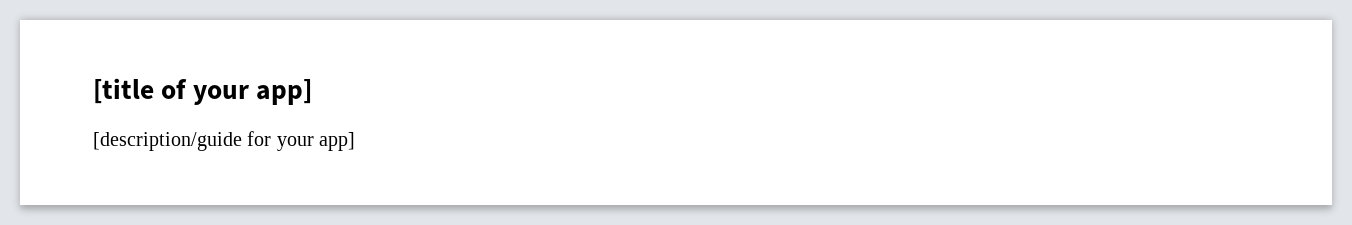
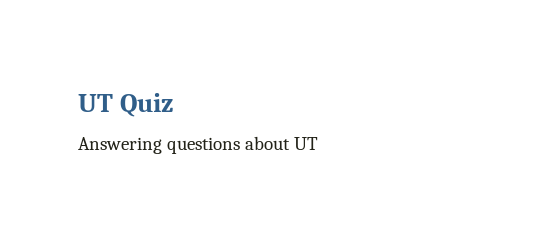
[93,78,313,105] [93,131,356,151] [title of your app] // [description/guide for your app] -> [78,93,175,117] [78,136,319,154] UT Quiz // Answering questions about UT

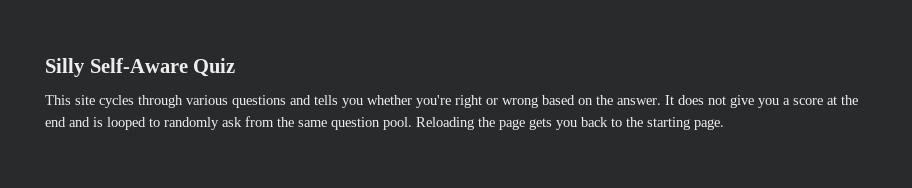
[78,94,113,112] UT -> [45,58,188,77] Silly Self-Aware
[78,136,319,154] Answering questions about UT -> [45,95,858,108] [45,116,724,130] This site cycles through various questions and tells you whether you're right or wrong based on the answer. It does not give you a score at the end and is looped to randomly ask from the same question pool. Reloading the page gets you back to the starting page.

